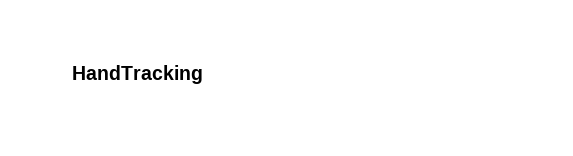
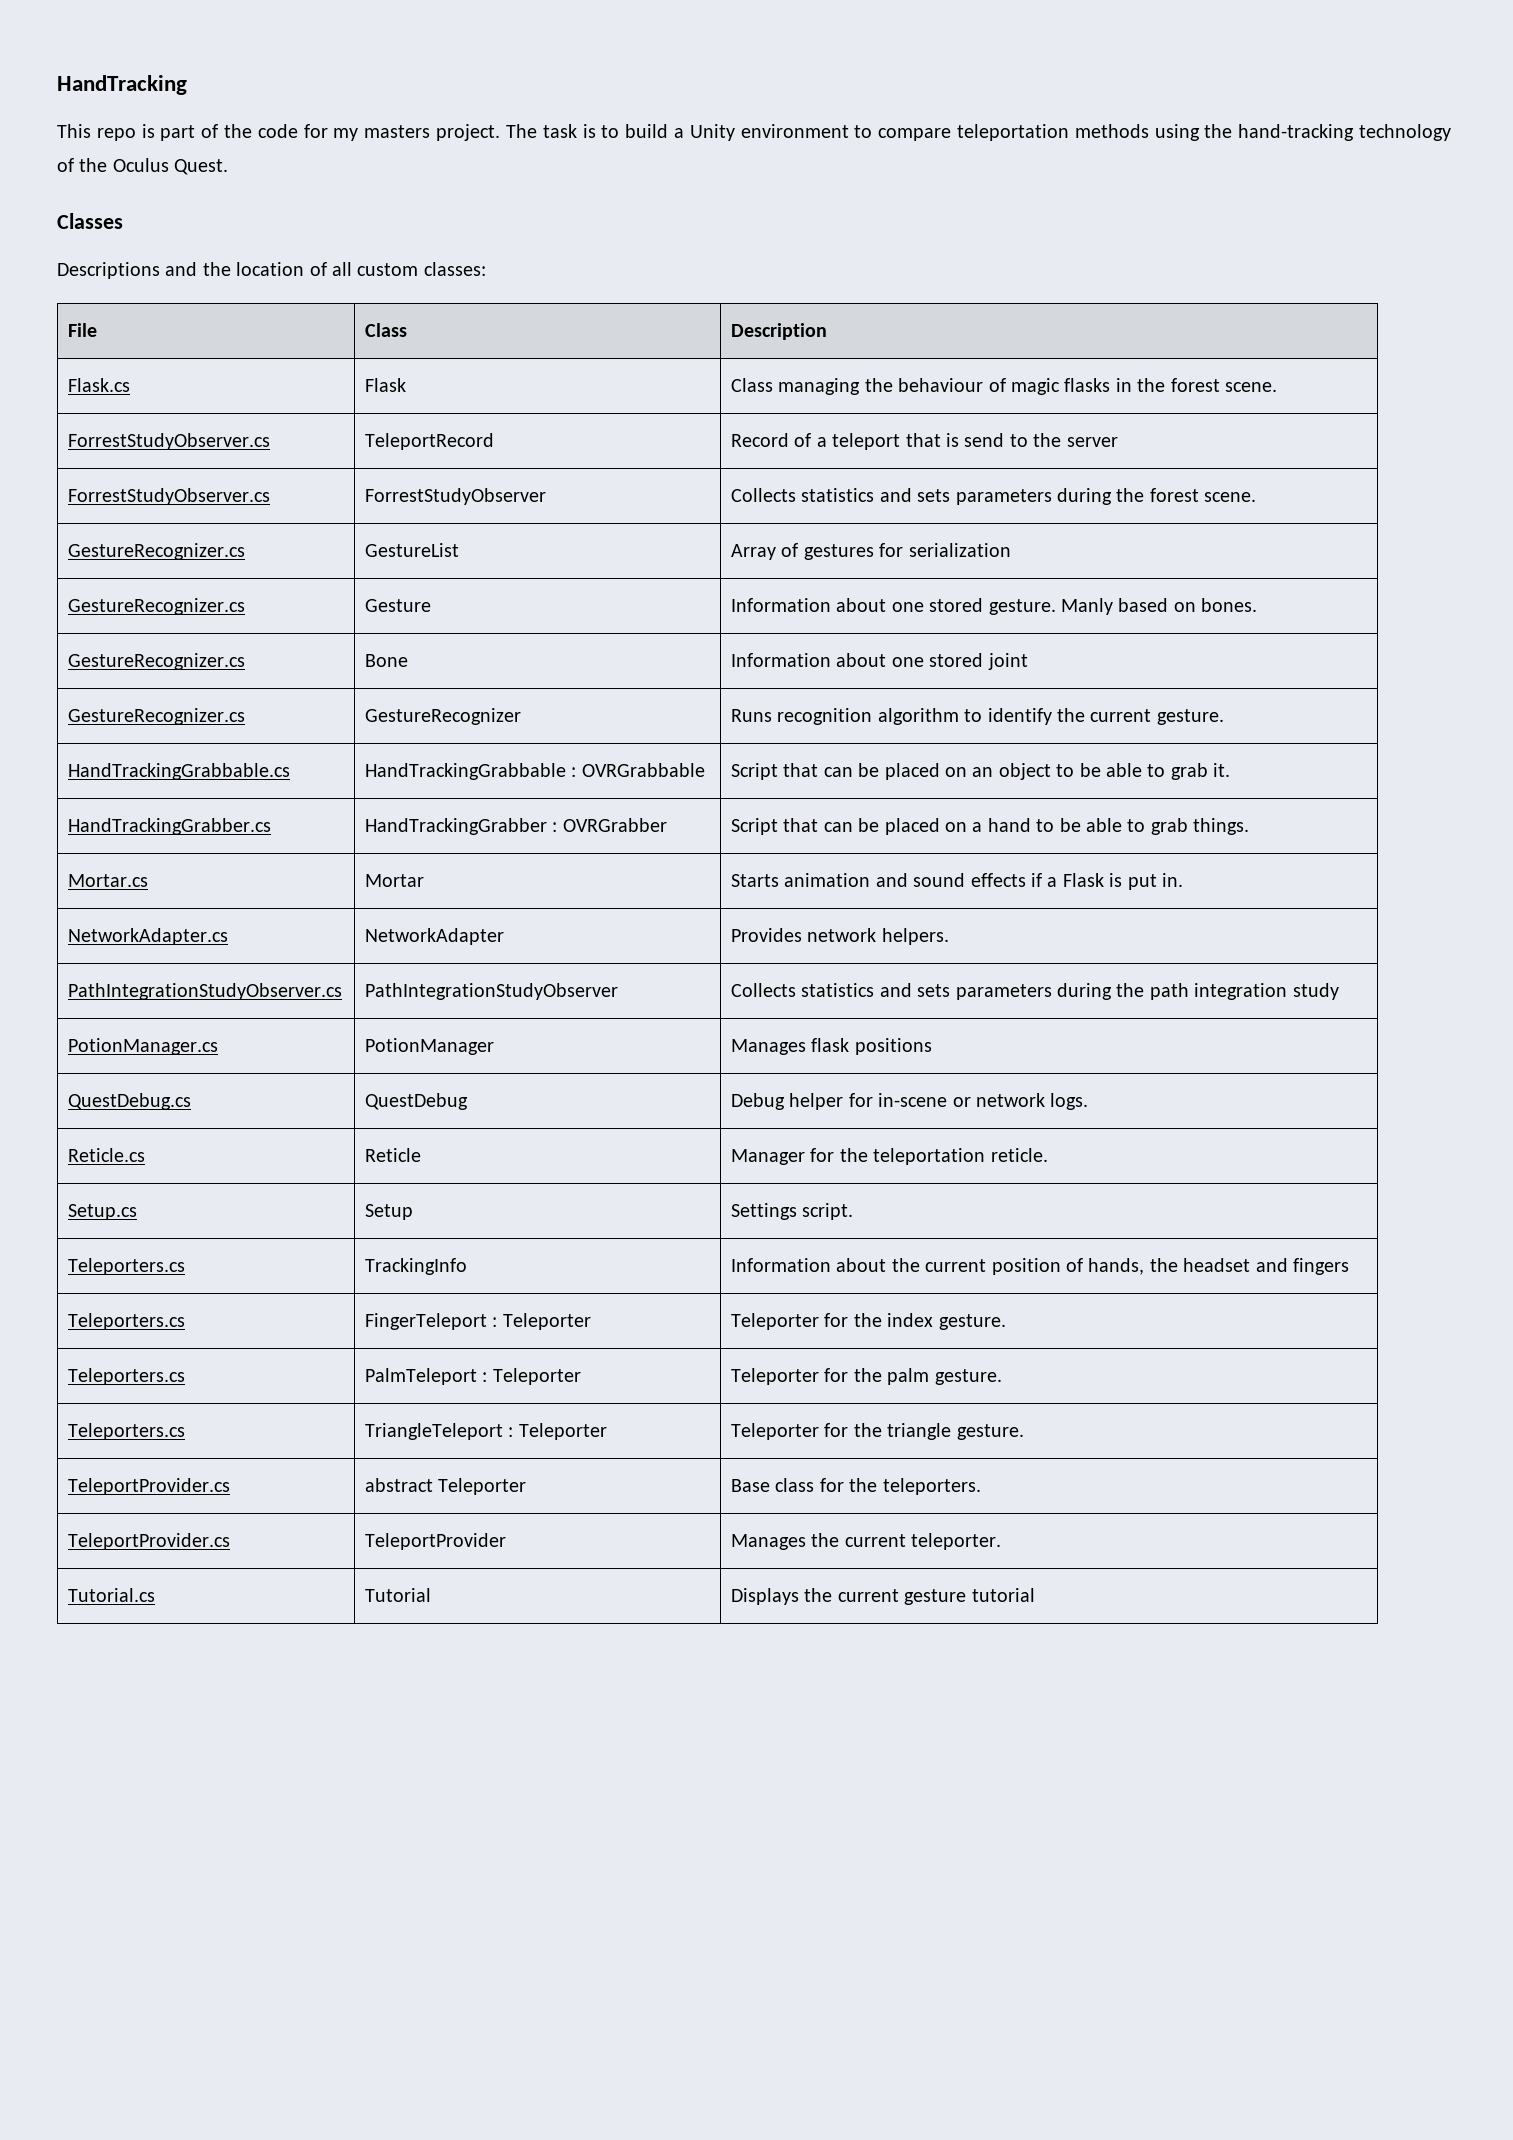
(203, 74) none -> [57,124,1451,141] [57,158,229,175] [57,213,123,229] [57,262,486,279] [68,323,98,337] [365,323,408,337] [731,323,828,340] [68,378,131,392] [365,378,407,392] [731,378,1278,395] [68,433,271,450] [365,433,495,450] [731,433,1118,450] [68,488,271,505] [365,488,547,505] [731,488,1257,505] [68,543,246,560] [365,543,460,557] [731,543,1011,560] [68,598,246,615] [365,599,432,612] [731,598,1258,615] [68,653,246,670] [365,654,409,667] [731,653,1028,670] [68,708,246,725] [365,708,522,725] [731,708,1224,725] [68,763,291,780] [365,763,705,780] [731,763,1231,780] [68,818,272,835] [365,818,667,835] [731,818,1250,835] [68,874,149,887] [365,874,425,887] [731,873,1184,890] [68,928,229,945] [365,928,505,945] [731,928,949,945] [68,983,343,1000] [365,983,619,1000] [731,983,1339,1000] [68,1038,219,1055] [365,1038,495,1055] [731,1038,932,1055] [68,1093,192,1110] [365,1093,469,1110] [731,1093,1089,1110] [68,1148,146,1162] [365,1148,422,1162] [731,1148,1048,1165] [68,1204,138,1220] [365,1204,414,1220] [731,1203,854,1220] [68,1258,186,1275] [365,1258,468,1275] [731,1258,1350,1275] [68,1313,186,1330] [365,1313,591,1330] [731,1313,1006,1330] [68,1368,186,1385] [365,1368,581,1385] [731,1368,1002,1385] [68,1423,186,1440] [365,1423,607,1440] [731,1423,1024,1440] [68,1478,231,1495] [365,1478,527,1495] [731,1478,981,1495] [68,1533,231,1550] [365,1533,507,1550] [731,1533,1002,1550] [68,1588,156,1602] [365,1588,432,1602] [731,1588,1035,1605] // This repo is part of the code for my masters project. The task is to build a Unity environment to compare teleportation methods using the hand-tracking technology of the Oculus Quest. // Classes // Descriptions and the location of all custom classes: // File | Class | Description // Flask.cs | Flask | Class managing the behaviour of magic flasks in the forest scene. // ForrestStudyObserver.cs | TeleportRecord | Record of a teleport that is send to the server // ForrestStudyObserver.cs | ForrestStudyObserver | Collects statistics and sets parameters during the forest scene. // GestureRecognizer.cs | GestureList | Array of gestures for serialization // GestureRecognizer.cs | Gesture | Information about one stored gesture. Manly based on bones. // GestureRecognizer.cs | Bone | Information about one stored joint // GestureRecognizer.cs | GestureRecognizer | Runs recognition algorithm to identify the current gesture. // HandTrackingGrabbable.cs | HandTrackingGrabbable : OVRGrabbable | Script that can be placed on an object to be able to grab it. // HandTrackingGrabber.cs | HandTrackingGrabber : OVRGrabber | Script that can be placed on a hand to be able to grab things. // Mortar.cs | Mortar | Starts animation and sound effects if a Flask is put in. // NetworkAdapter.cs | NetworkAdapter | Provides network helpers. // PathIntegrationStudyObserver.cs | PathIntegrationStudyObserver | Collects statistics and sets parameters during the path integration study // PotionManager.cs | PotionManager | Manages flask positions // QuestDebug.cs | QuestDebug | Debug helper for in-scene or network logs. // Reticle.cs | Reticle | Manager for the teleportation reticle. // Setup.cs | Setup | Settings script. // Teleporters.cs | TrackingInfo | Information about the current position of hands, the headset and fingers // Teleporters.cs | FingerTeleport : Teleporter | Teleporter for the index gesture. // Teleporters.cs | PalmTeleport : Teleporter | Teleporter for the palm gesture. // Teleporters.cs | TriangleTeleport : Teleporter | Teleporter for the triangle gesture. // TeleportProvider.cs | abstract Teleporter | Base class for the teleporters. // TeleportProvider.cs | TeleportProvider | Manages the current teleporter. // Tutorial.cs | Tutorial | Displays the current gesture tutorial

